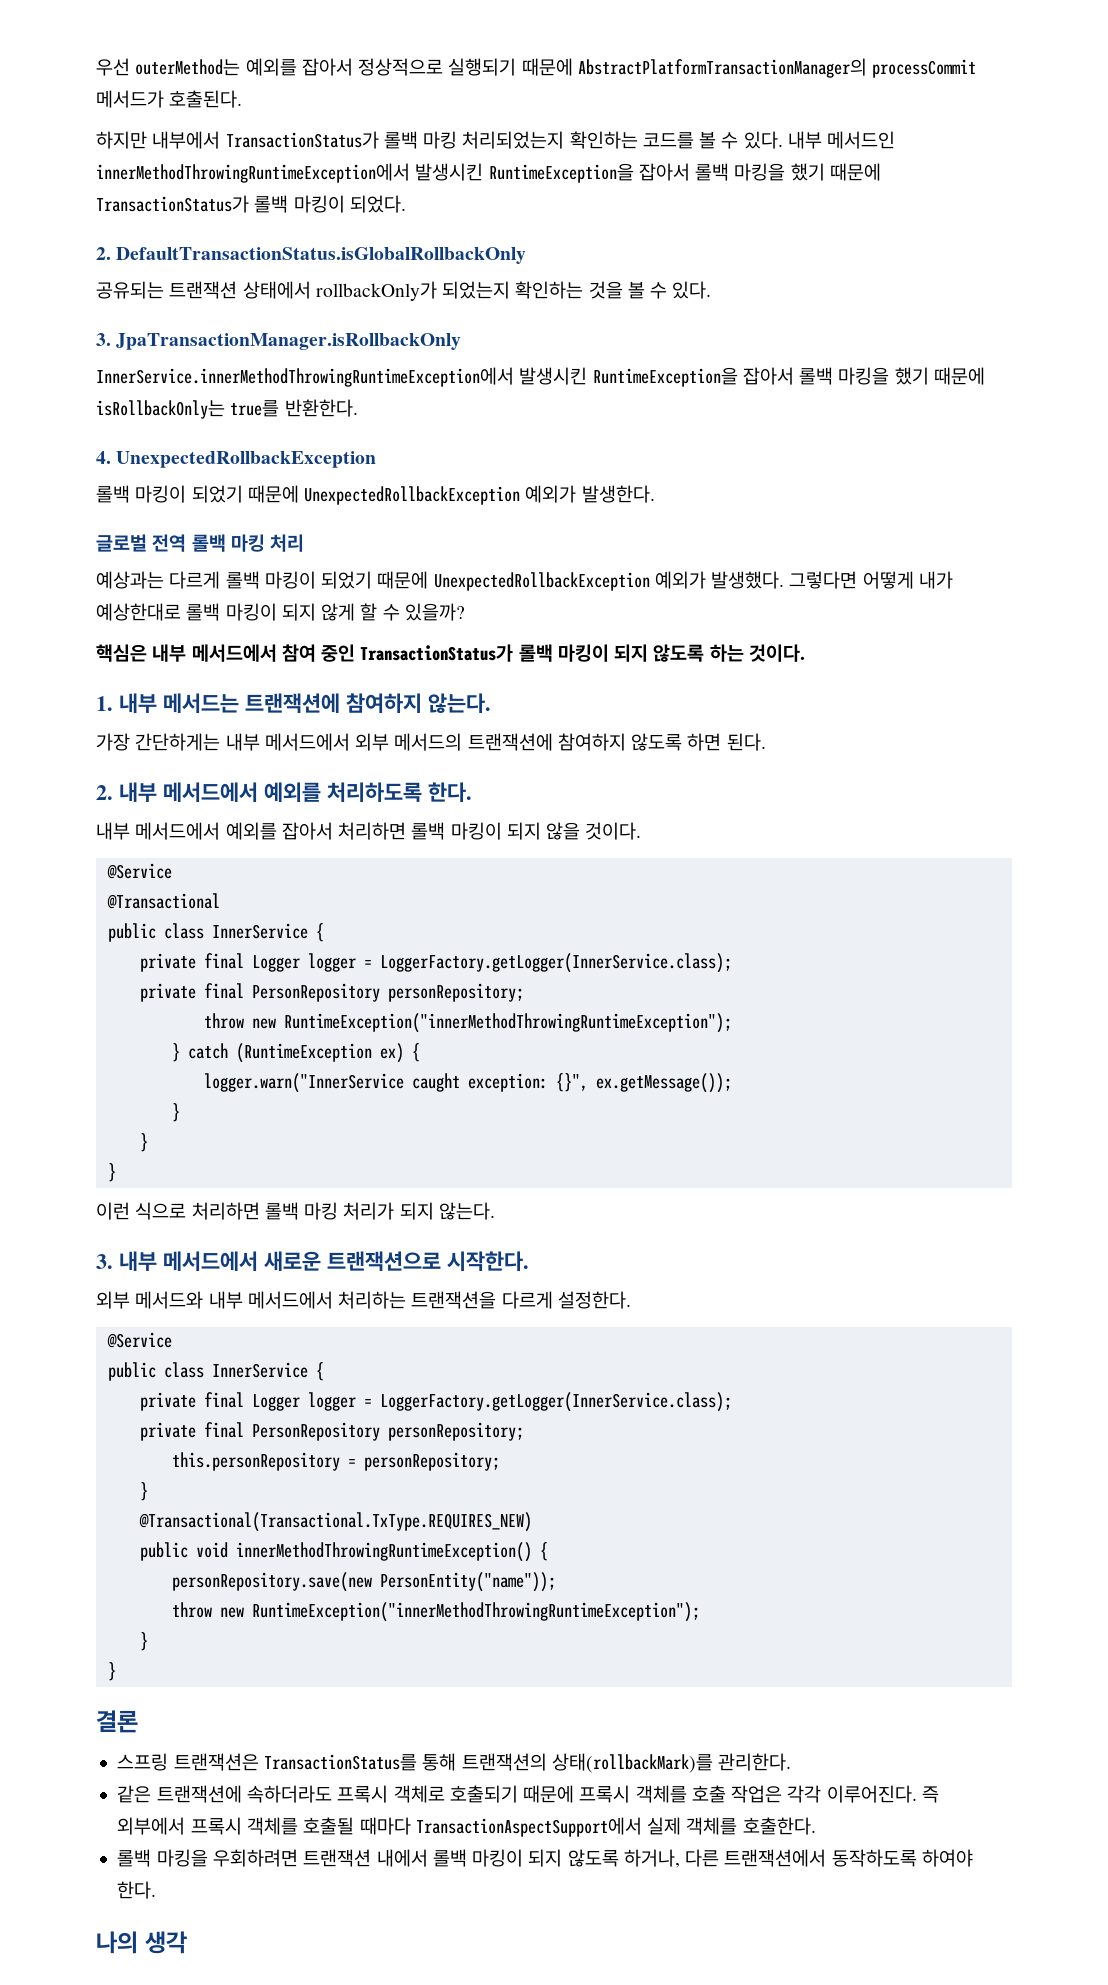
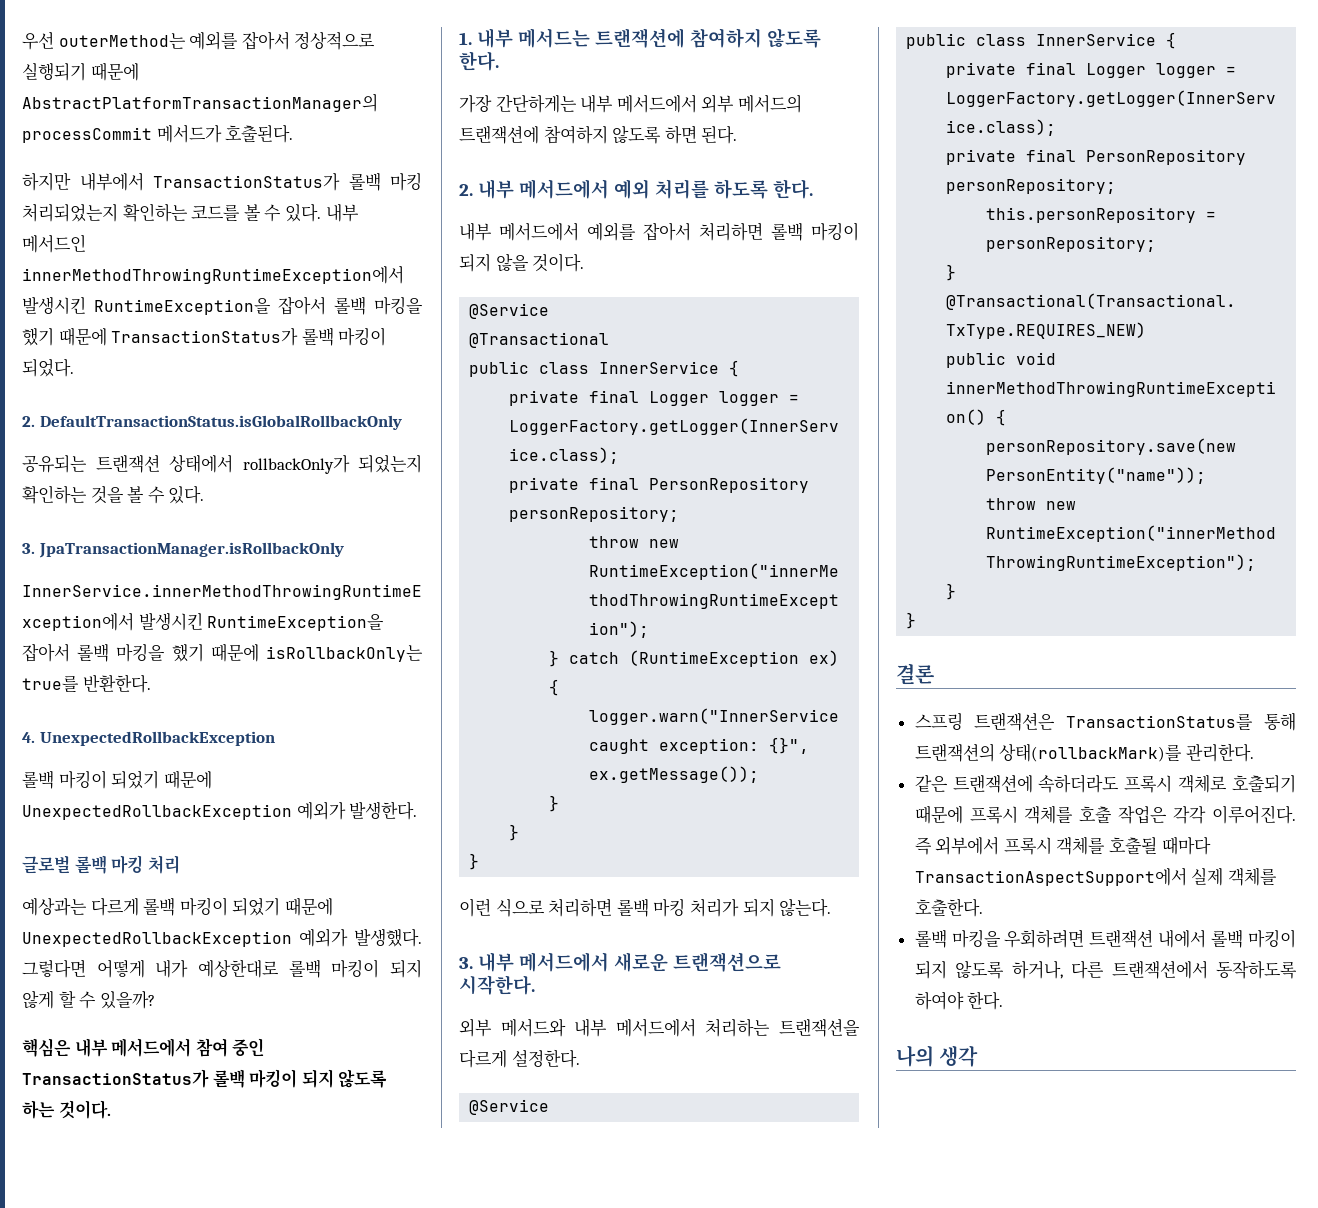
[152,534,187,552] 전역 -> (70, 864) none
[428,693,491,714] 않는다. -> [766,28,821,48] [459,51,499,71] 않도록 한다.
[264,782,422,803] 예외를 처리하도록 -> [613,179,768,199] 예외 처리를 하도록

